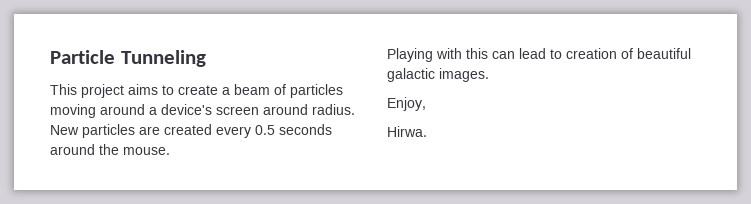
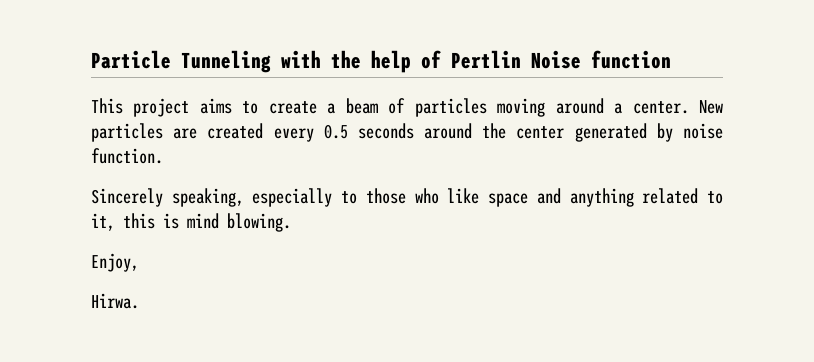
(206, 58) none -> [281,50,671,73] with the help of Pertlin Noise function
[161,104,355,115] device's screen around radius. -> [632,101,689,114] center.
[123,147,170,155] [387,48,691,62] [387,68,489,82] mouse. // Playing with this can lead to creation of beautiful galactic images. -> [516,123,723,142] [91,148,163,164] [91,188,724,207] [91,213,291,232] center generated by noise function. // Sincerely speaking, especially to those who like space and anything related to it, this is mind blowing.

